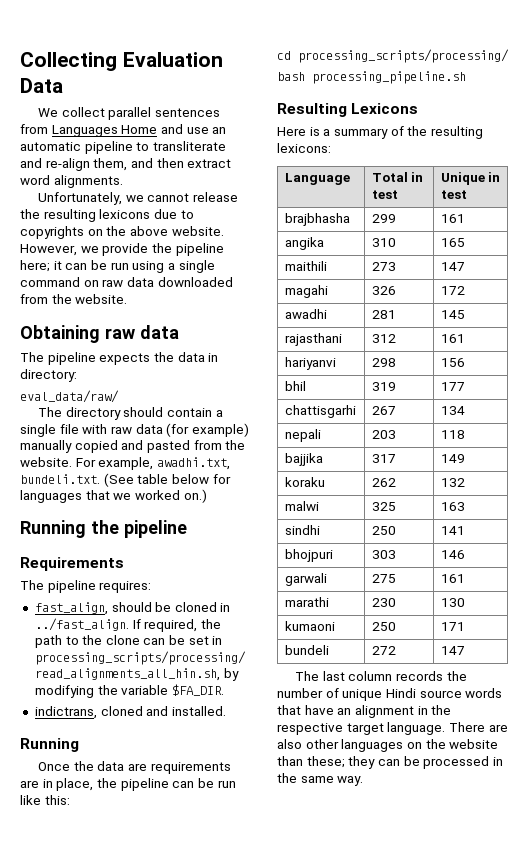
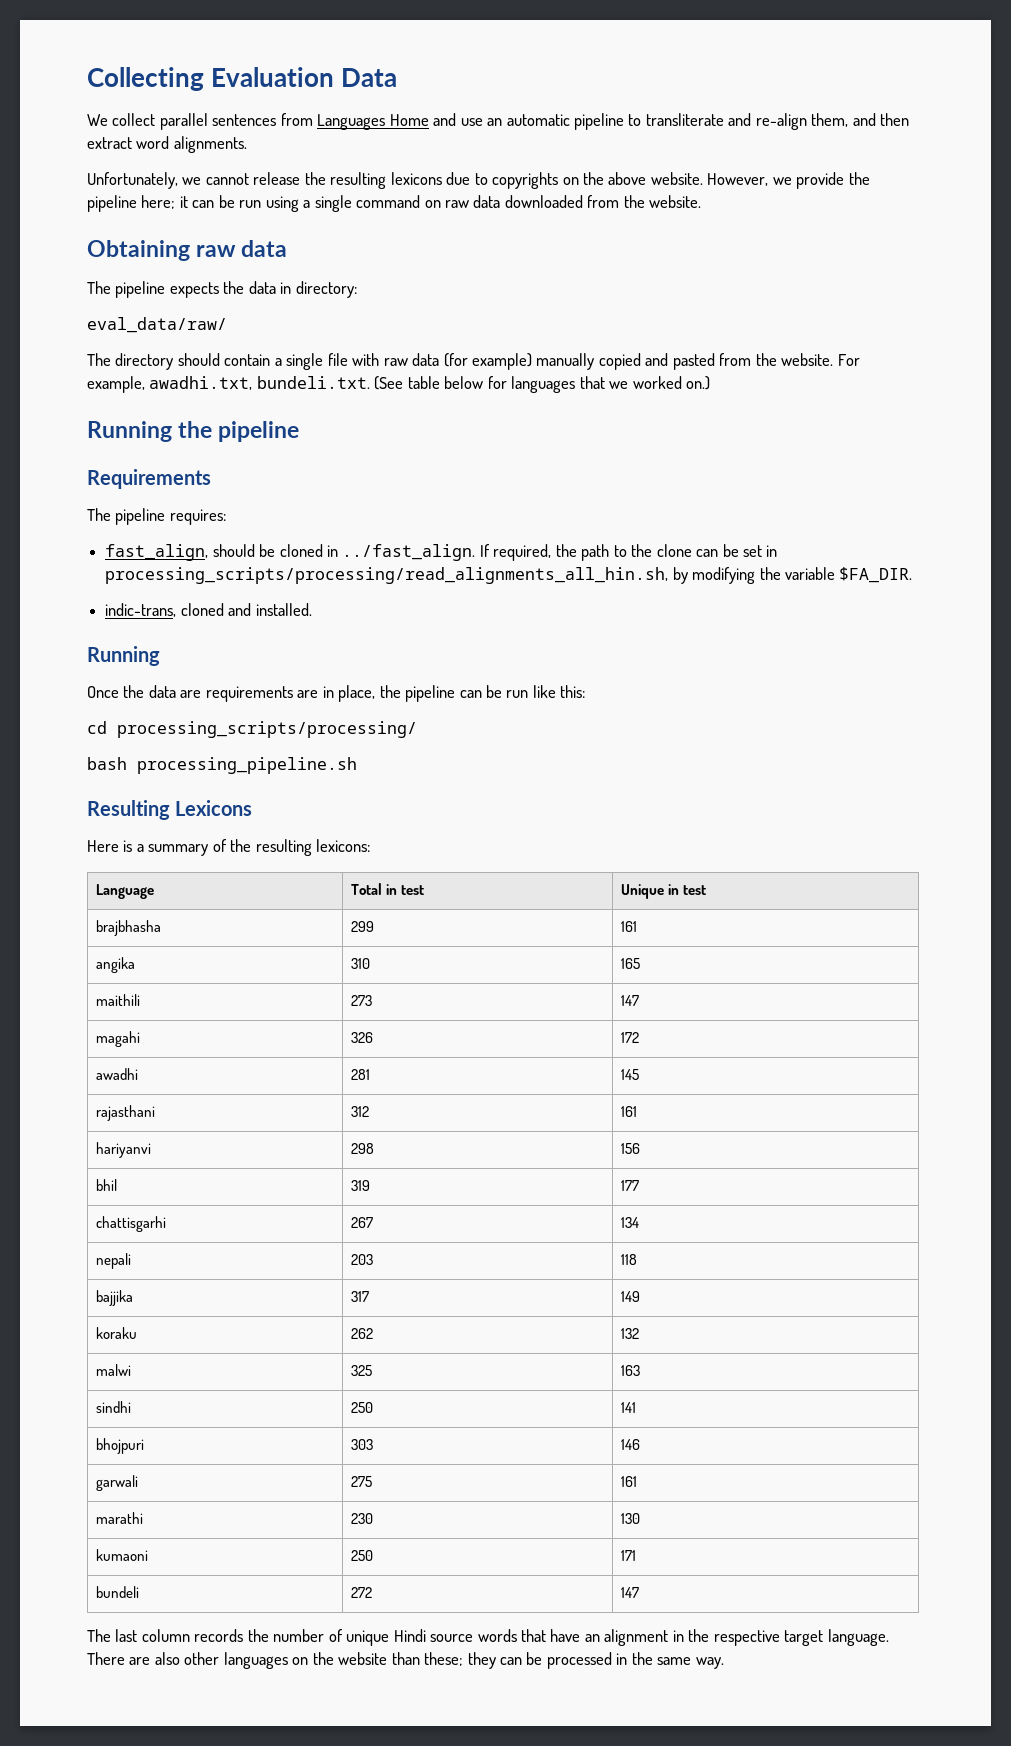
[34,706,97,719] indictrans, -> [105,603,177,617] indic-trans,

